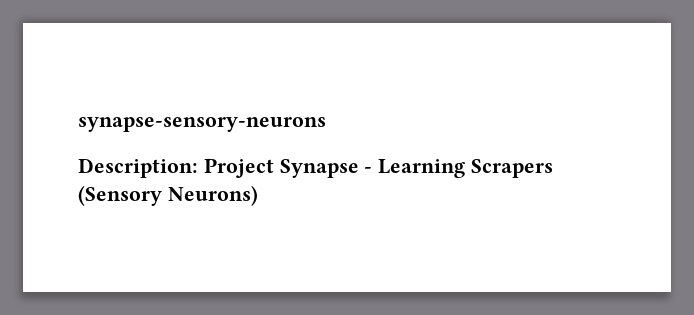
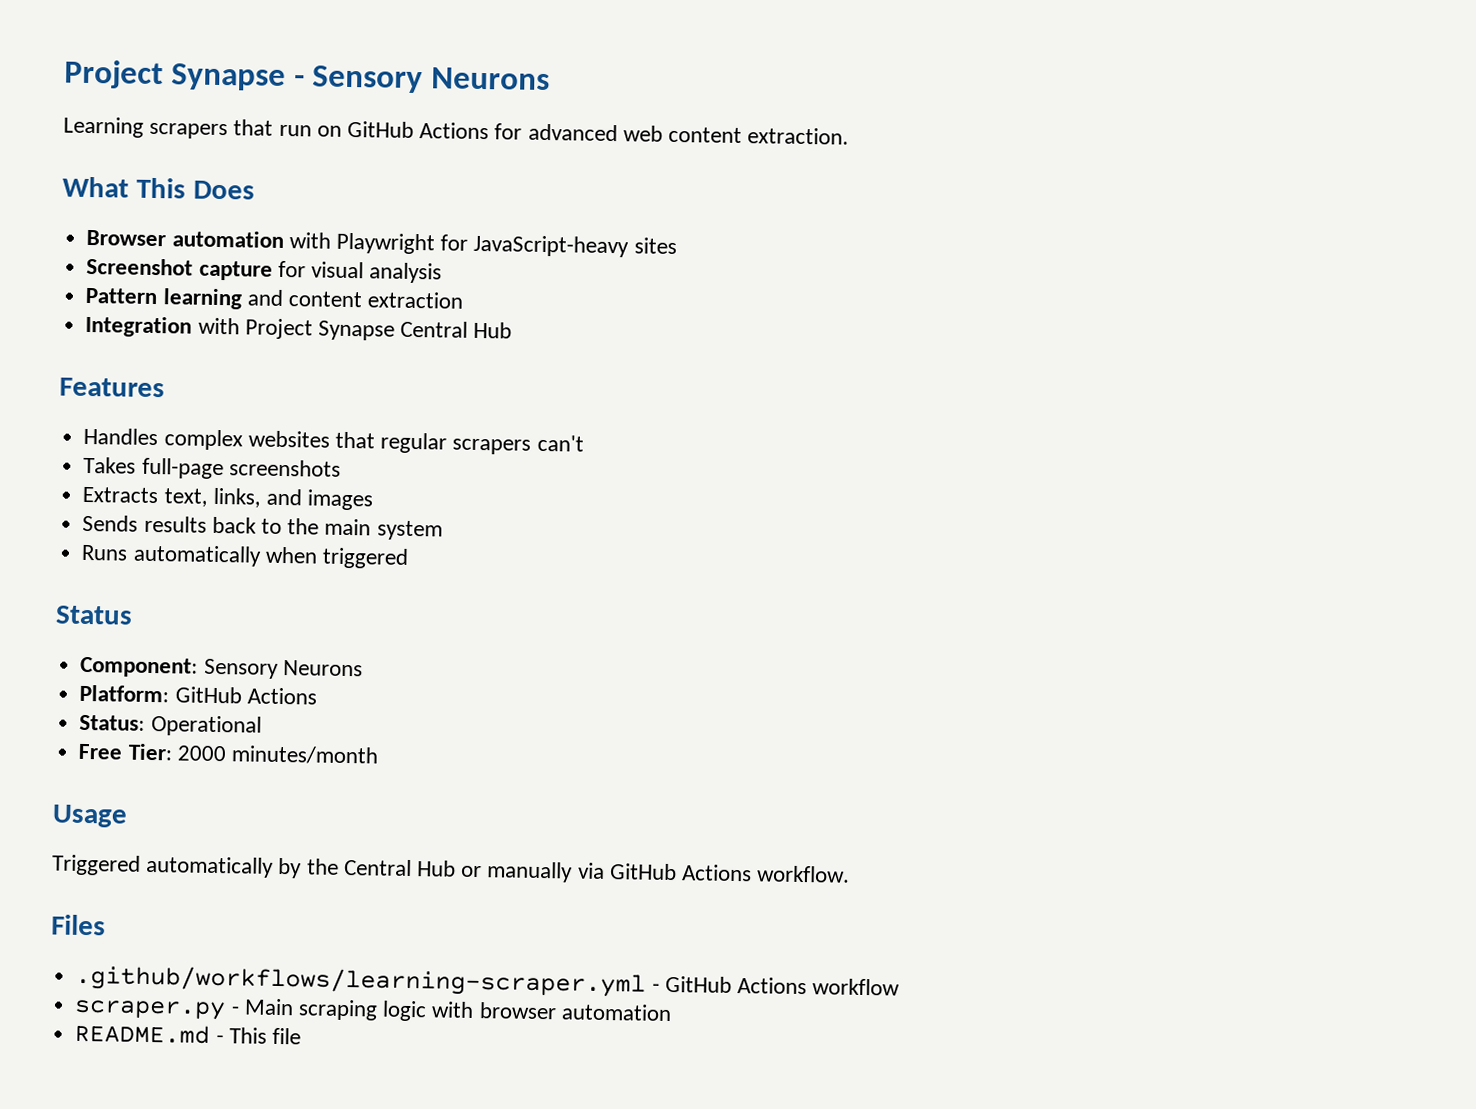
[78,117,326,132] [78,158,198,178] synapse-sensory-neurons // Description: -> (64, 74) none
[378,159,554,178] [78,185,258,206] Learning Scrapers (Sensory Neurons) -> [312,65,551,94] [63,116,850,145] [62,176,255,200] [86,229,677,258] [86,257,443,284] [85,287,464,310] [85,315,513,341] [59,377,165,398] [83,427,584,455] [83,456,341,480] [82,486,374,511] [82,514,443,541] [81,544,409,569] [55,605,133,625] [80,656,363,679] [79,684,317,705] [79,714,262,737] [78,743,378,765] [52,804,128,828] [52,854,851,883] [51,914,106,936] [75,964,901,998] [74,998,672,1022] [74,1023,301,1045] Sensory Neurons // Learning scrapers that run on GitHub Actions for advanced web content extraction. // What This Does // Browser automation with Playwright for JavaScript-heavy sites // Screenshot capture for visual analysis // Pattern learning and content extraction // Integration with Project Synapse Central Hub // Features // Handles complex websites that regular scrapers can't // Takes full-page screenshots // Extracts text, links, and images // Sends results back to the main system // Runs automatically when triggered // Status // Component: Sensory Neurons // Platform: GitHub Actions // Status: Operational // Free Tier: 2000 minutes/month // Usage // Triggered automatically by the Central Hub or manually via GitHub Actions workflow. // Files // .github/workflows/learning-scraper.yml - GitHub Actions workflow // scraper.py - Main scraping logic with browser automation // README.md - This file

